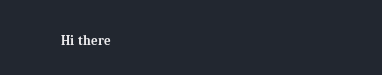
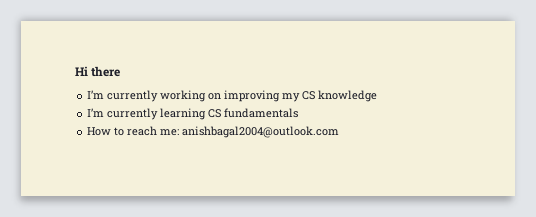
(111, 39) none -> [87,90,378,102] [87,108,299,120] [87,126,340,138] // I’m currently working on improving my CS knowledge // I’m currently learning CS fundamentals // How to reach me: anishbagal2004@outlook.com

